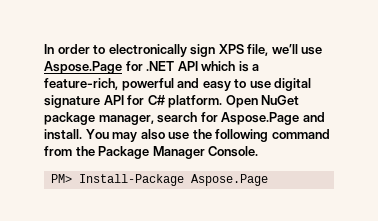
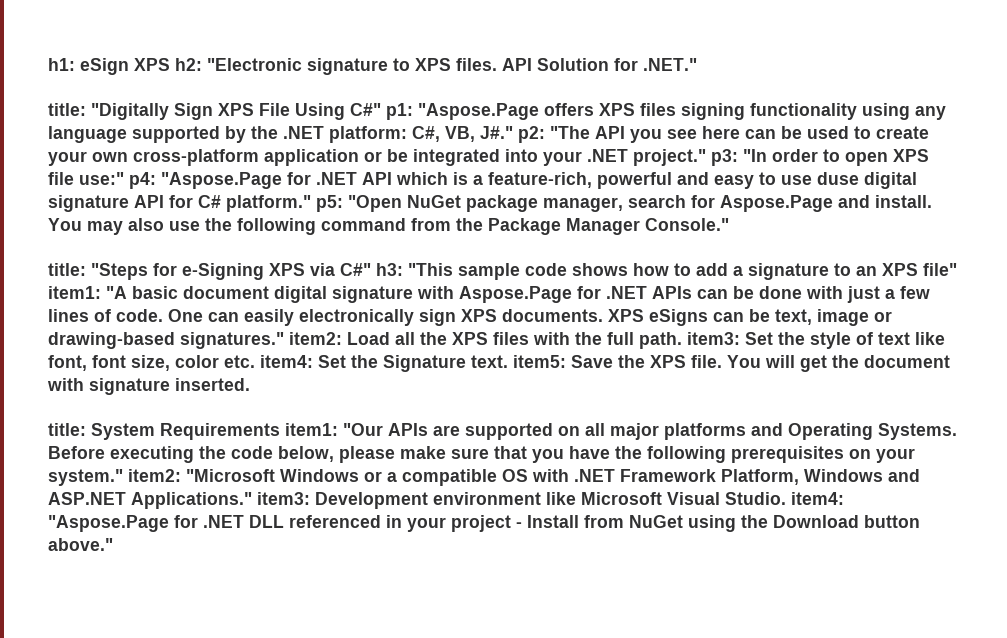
[44,44,323,57] [44,61,122,74] In order to electronically sign XPS file, we’ll use Aspose.Page -> [48,58,697,75] [48,103,946,120] [48,126,929,143] [48,149,929,166] [48,172,282,189] h1: eSign XPS h2: "Electronic signature to XPS files. API Solution for .NET." // title: "Digitally Sign XPS File Using C#" p1: "Aspose.Page offers XPS files signing functionality using any language supported by the .NET platform: C#, VB, J#." p2: "The API you see here can be used to create your own cross-platform application or be integrated into your .NET project." p3: "In order to open XPS file use:" p4: "Aspose.Page
(271, 85) none -> [817,172,859,185] duse
[168,95,258,108] platform. Open -> [226,195,402,212] platform." p5: "Open
[208,146,259,157] [50,174,268,186] Console. // PM> Install-Package Aspose.Page -> [645,218,729,231] [48,263,957,280] [48,286,930,303] [48,309,892,326] [48,332,945,349] [48,355,950,372] [47,378,250,395] [48,423,957,440] [48,446,915,463] [48,469,920,486] [48,492,844,509] [48,515,920,532] [48,538,113,551] Console." // title: "Steps for e-Signing XPS via C#" h3: "This sample code shows how to add a signature to an XPS file" item1: "A basic document digital signature with Aspose.Page for .NET APIs can be done with just a few lines of code. One can easily electronically sign XPS documents. XPS eSigns can be text, image or drawing-based signatures." item2: Load all the XPS files with the full path. item3: Set the style of text like font, font size, color etc. item4: Set the Signature text. item5: Save the XPS file. You will get the document with signature inserted. // title: System Requirements item1: "Our APIs are supported on all major platforms and Operating Systems. Before executing the code below, please make sure that you have the following prerequisites on your system." item2: "Microsoft Windows or a compatible OS with .NET Framework Platform, Windows and ASP.NET Applications." item3: Development environment like Microsoft Visual Studio. item4: "Aspose.Page for .NET DLL referenced in your project - Install from NuGet using the Download button above."

